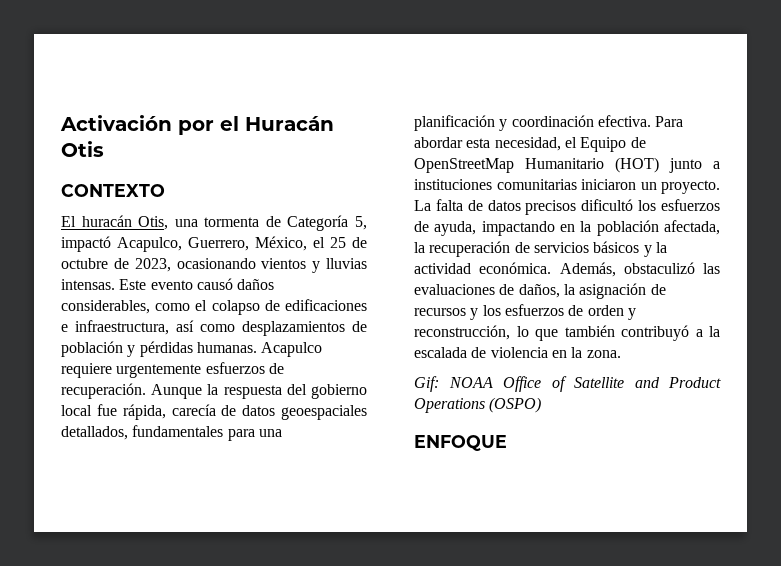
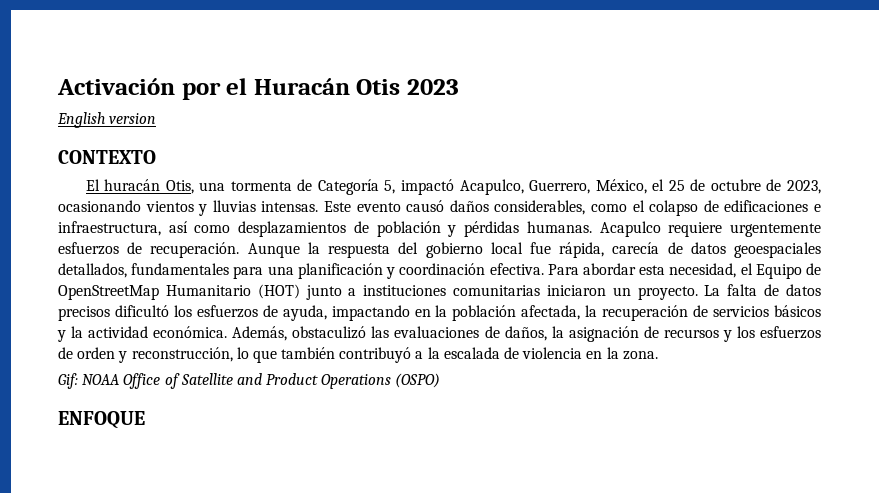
(104, 149) none -> [407,79,460,95] [57,112,157,128] 2023 // English version

